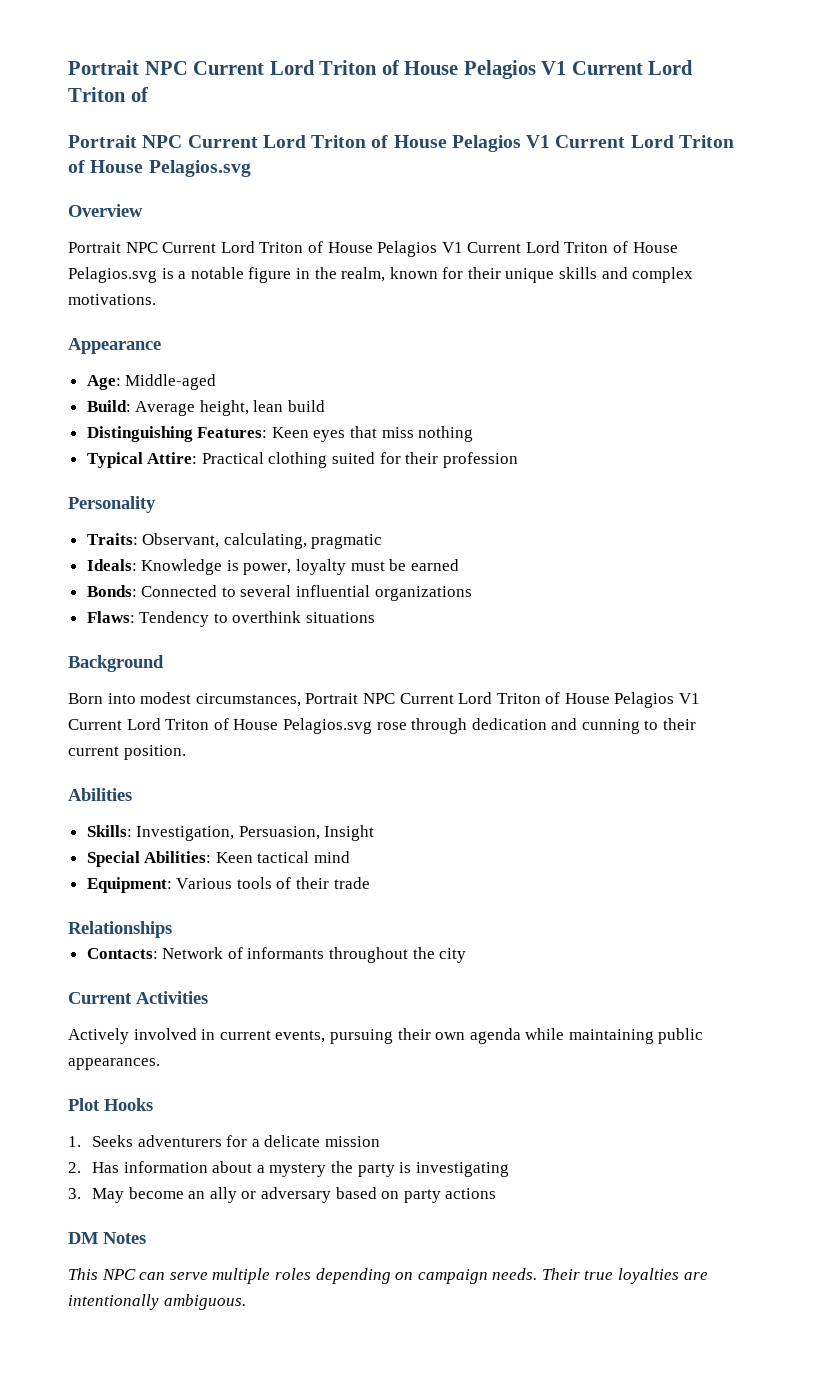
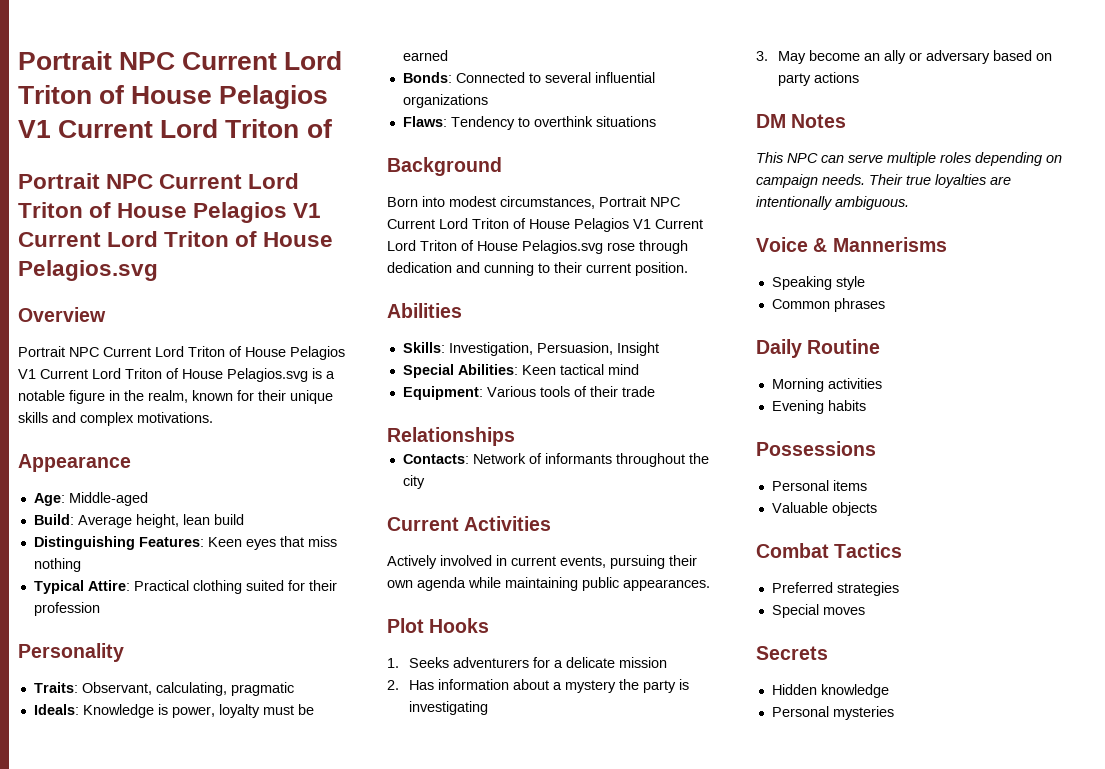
(246, 1302) none -> [756,237,947,252] [771,276,865,290] [771,298,885,312] [756,339,881,358] [771,378,882,392] [771,400,866,414] [756,441,876,456] [771,480,867,491] [771,502,877,516] [756,543,903,558] [771,582,899,596] [771,604,865,618] [756,646,828,660] [771,684,889,698] [771,706,894,720] // Voice & Mannerisms // Speaking style // Common phrases // Daily Routine // Morning activities // Evening habits // Possessions // Personal items // Valuable objects // Combat Tactics // Preferred strategies // Special moves // Secrets // Hidden knowledge // Personal mysteries

